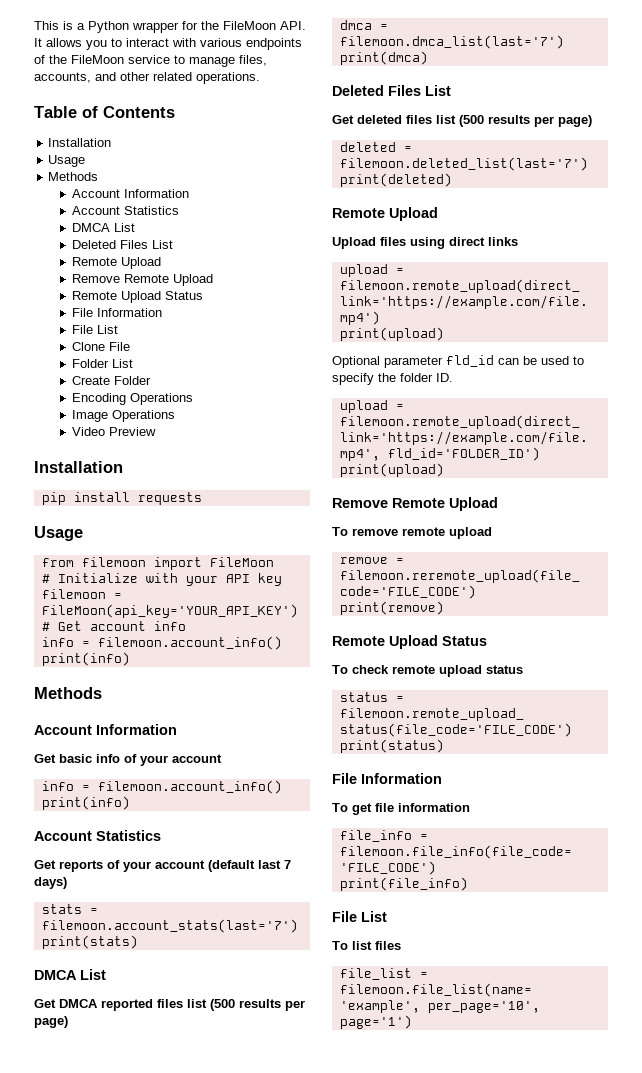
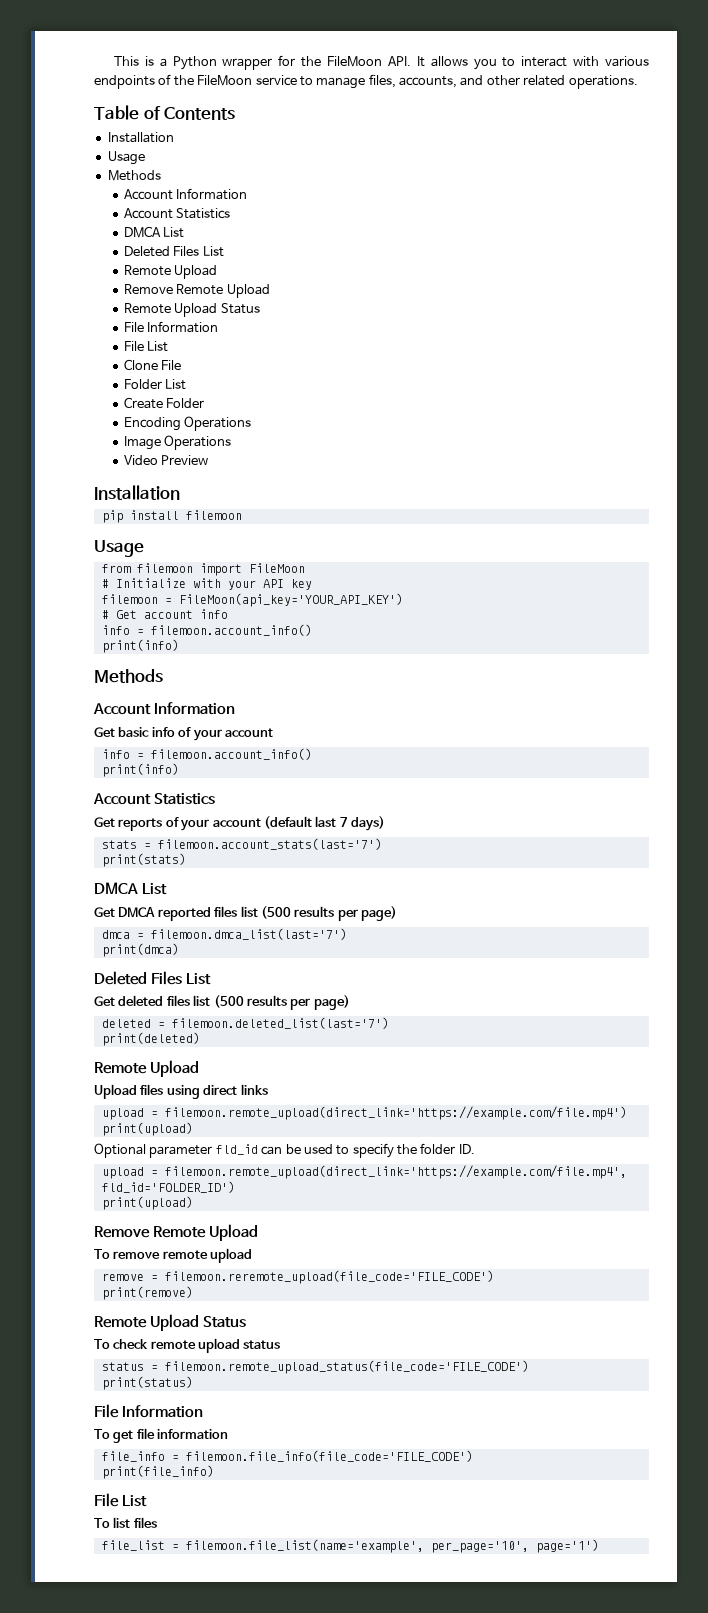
[137,492,202,505] requests -> [185,510,242,520] filemoon

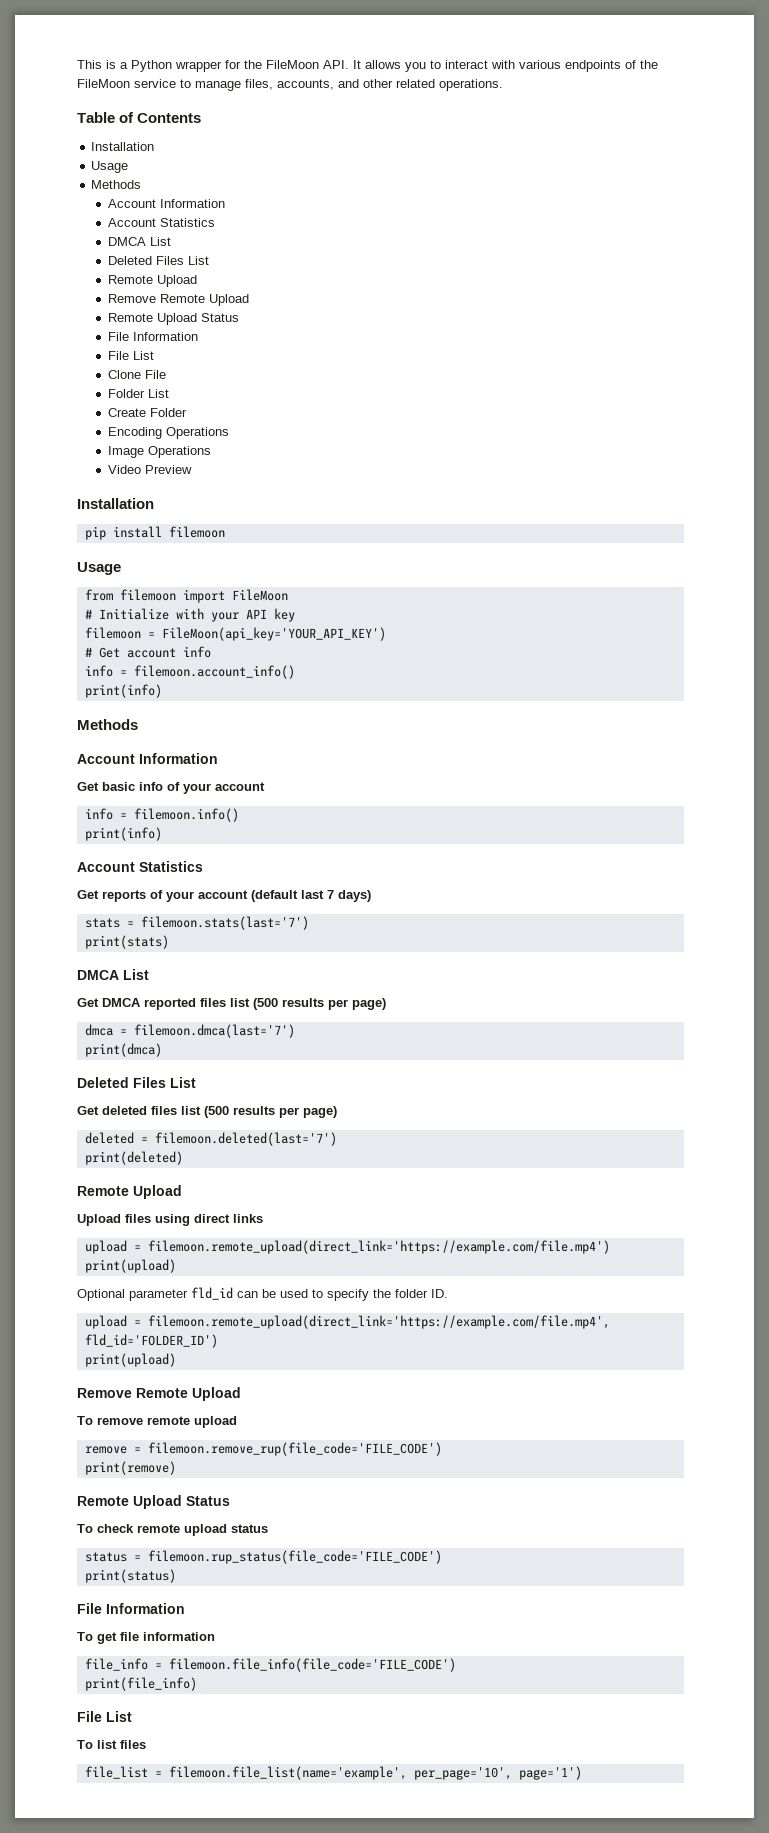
[150,748,312,760] filemoon.account_info() -> [133,808,239,822] filemoon.info()
[157,838,382,850] filemoon.account_stats(last='7') -> [140,916,309,930] filemoon.stats(last='7')
[150,928,347,940] filemoon.dmca_list(last='7') -> [133,1024,295,1038] filemoon.dmca(last='7')
[171,1017,389,1029] filemoon.deleted_list(last='7') -> [154,1132,337,1146] filemoon.deleted(last='7')
[164,1270,494,1284] filemoon.reremote_upload(file_code='FILE_CODE') -> [147,1442,442,1456] filemoon.remove_rup(file_code='FILE_CODE')
[164,1360,529,1374] filemoon.remote_upload_status(file_code='FILE_CODE') -> [147,1550,442,1564] filemoon.rup_status(file_code='FILE_CODE')

